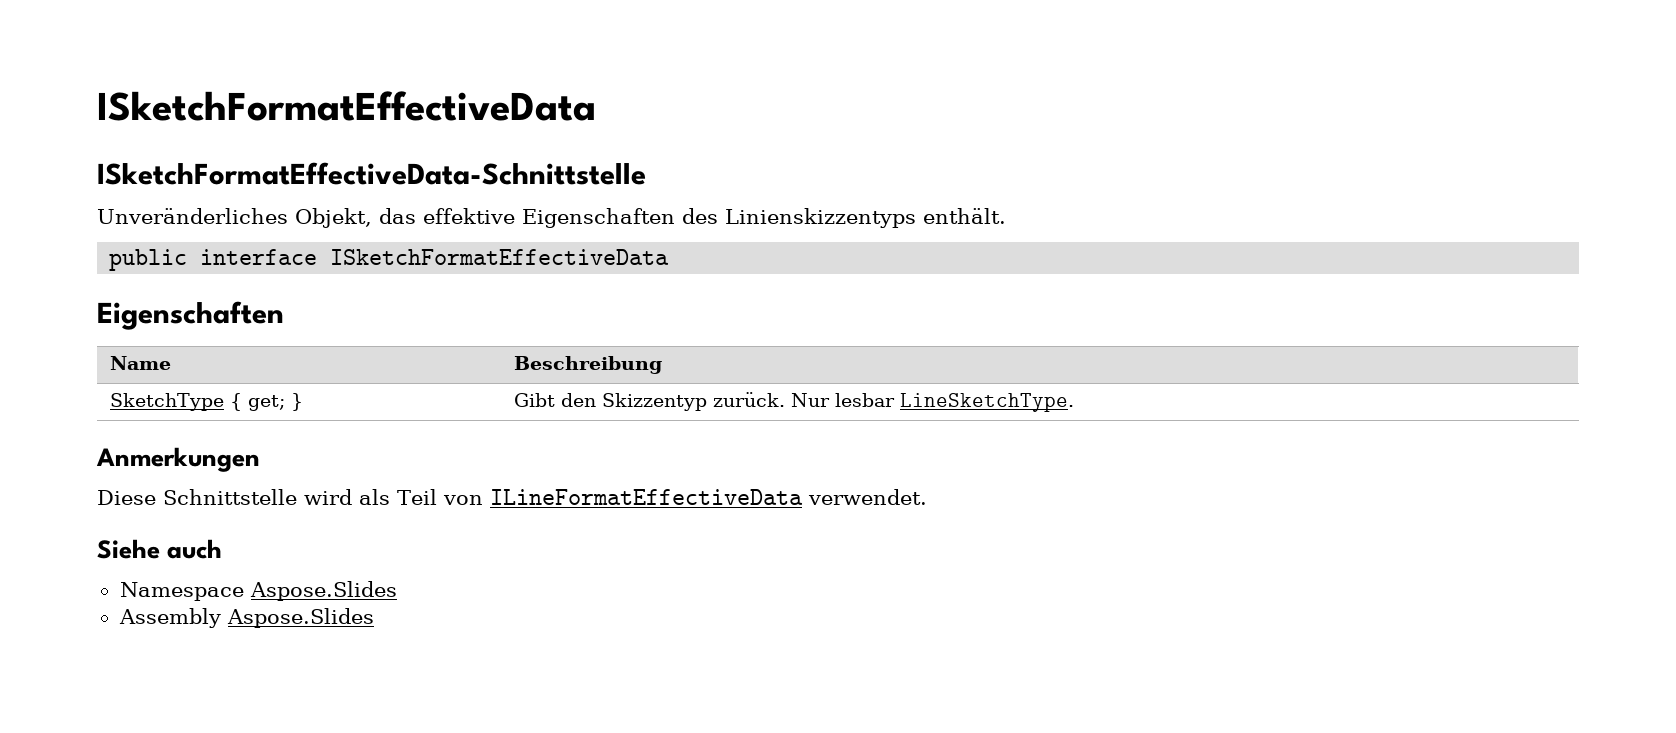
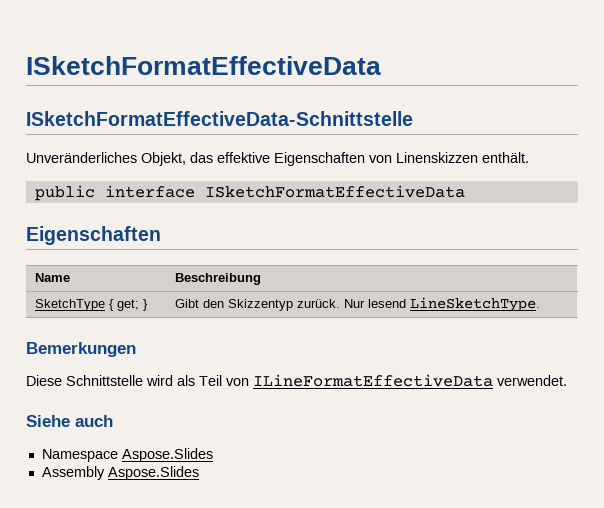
[682,208,916,228] des Linienskizzentyps -> [369,152,478,163] von Linenskizzen
[835,393,896,407] lesbar -> [368,299,407,308] lesend
[96,447,260,472] Anmerkungen -> [26,342,136,357] Bemerkungen

